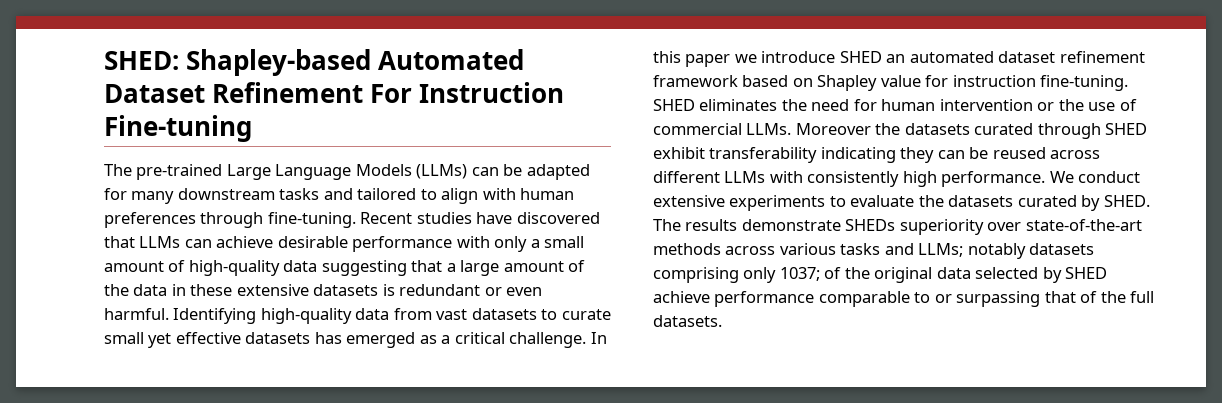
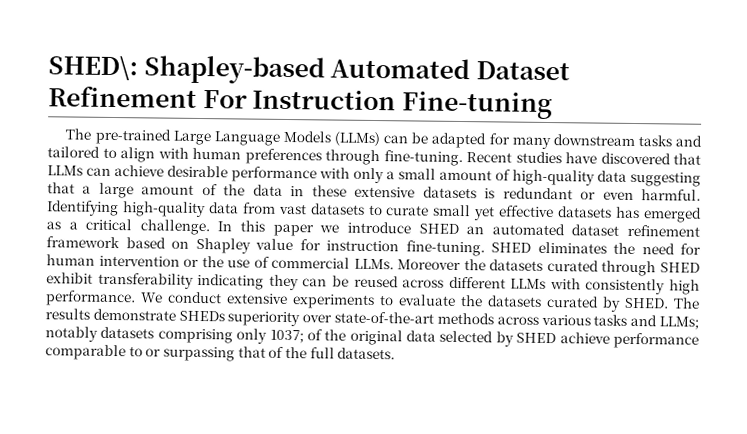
[104,51,179,70] SHED: -> [48,55,138,81] SHED\:

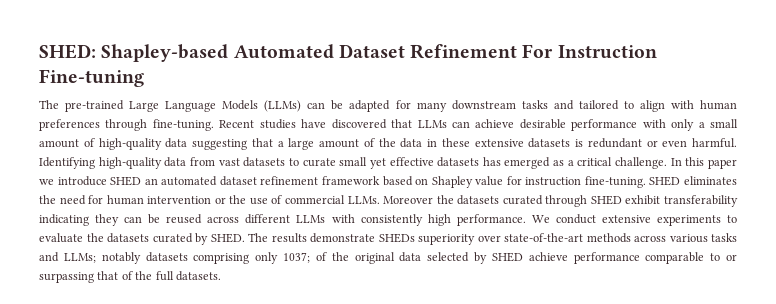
[48,55,138,81] SHED\: -> [39,44,96,59] SHED:

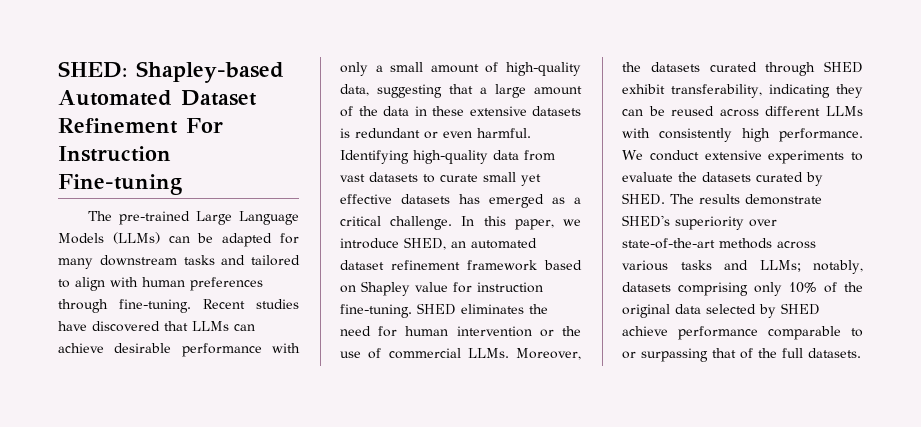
[165,138,188,148] data -> [340,84,369,96] data,
[707,159,737,169] paper -> [514,219,554,230] paper,
[110,176,142,186] SHED -> [404,237,446,250] SHED,
[383,196,434,204] Moreover -> [516,348,581,360] Moreover,
[663,195,738,207] transferability -> [671,84,763,98] transferability,
[378,233,415,243] SHEDs -> [622,215,670,227] SHED's
[101,252,141,264] notably -> [813,260,864,274] notably,
[283,252,310,263] 1037; -> [789,282,817,293] 10%

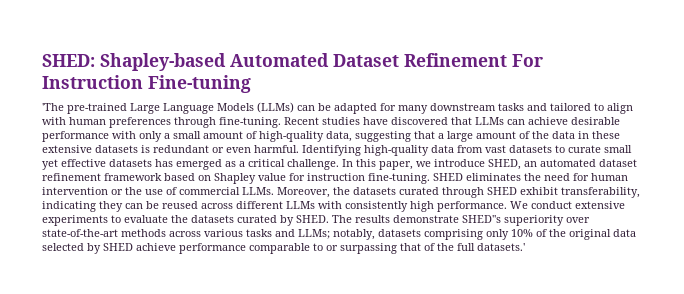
[88,211,113,221] The -> [42,103,64,111] 'The
[622,215,670,227] SHED's -> [462,215,501,223] SHED''s
[808,348,861,358] datasets. -> [477,243,525,251] datasets.'

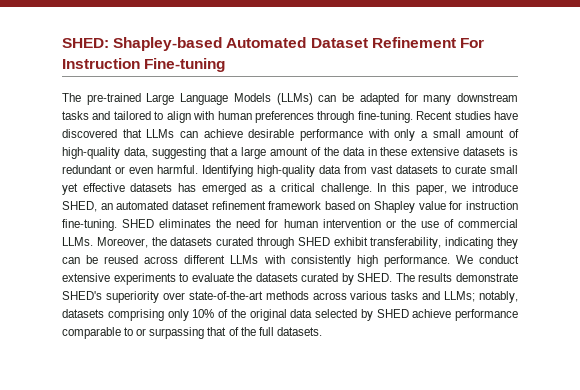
[42,103,64,111] 'The -> [62,93,81,102] The
[462,215,501,223] SHED''s -> [62,291,102,300] SHED's
[477,243,525,251] datasets.' -> [276,327,322,336] datasets.

